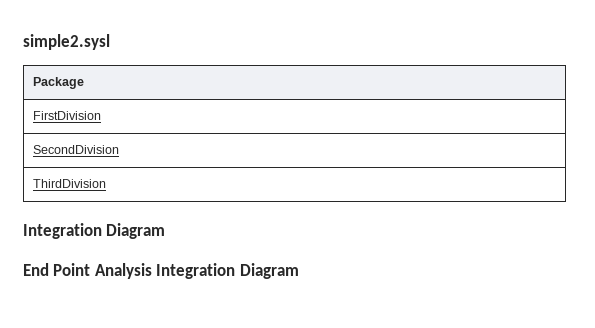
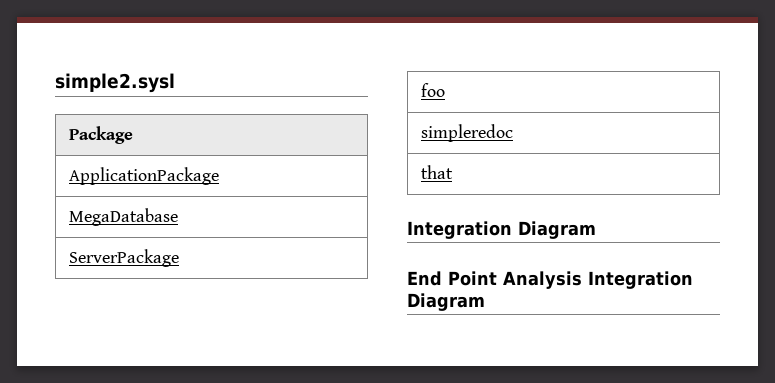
[33,111,102,120] [33,145,120,154] [33,179,107,188] FirstDivision // SecondDivision // ThirdDivision -> [68,167,219,185] [68,208,178,226] [68,249,179,267] [420,83,445,97] [420,124,513,142] [420,165,453,179] ApplicationPackage // MegaDatabase // ServerPackage // foo // simpleredoc // that

